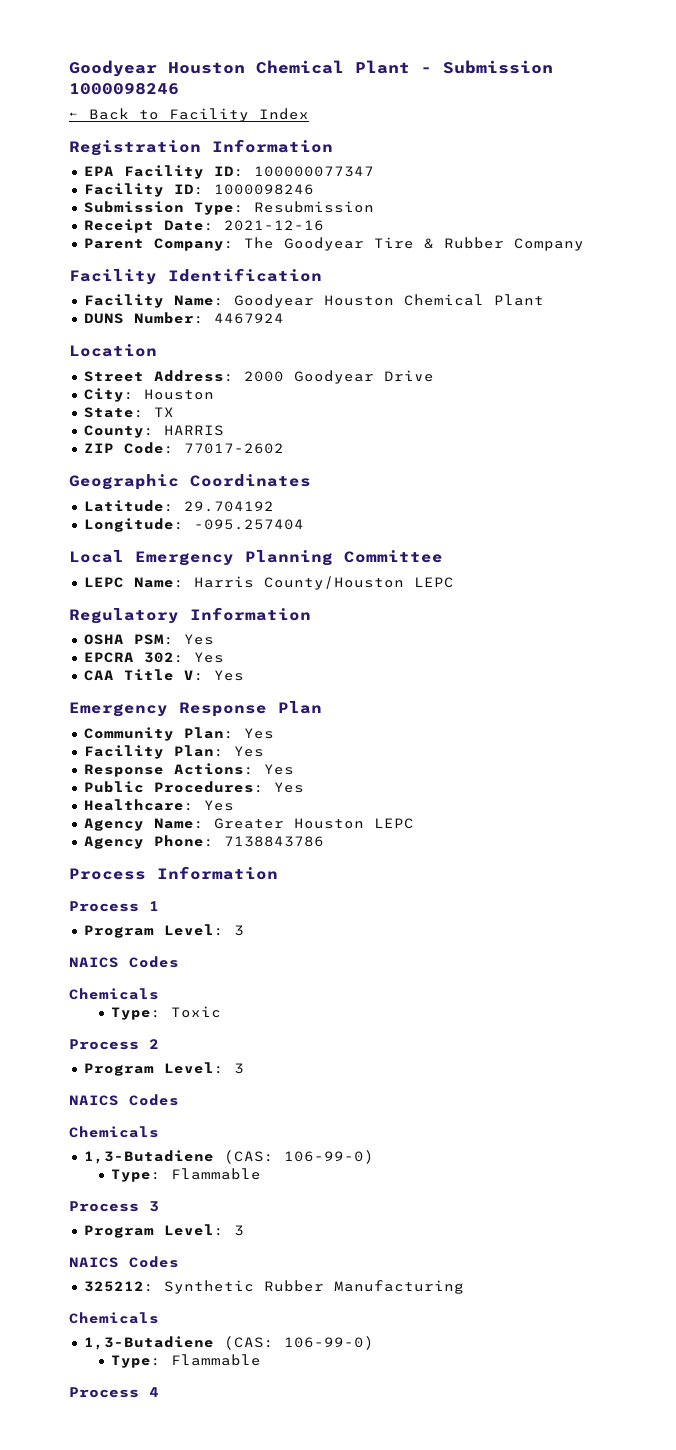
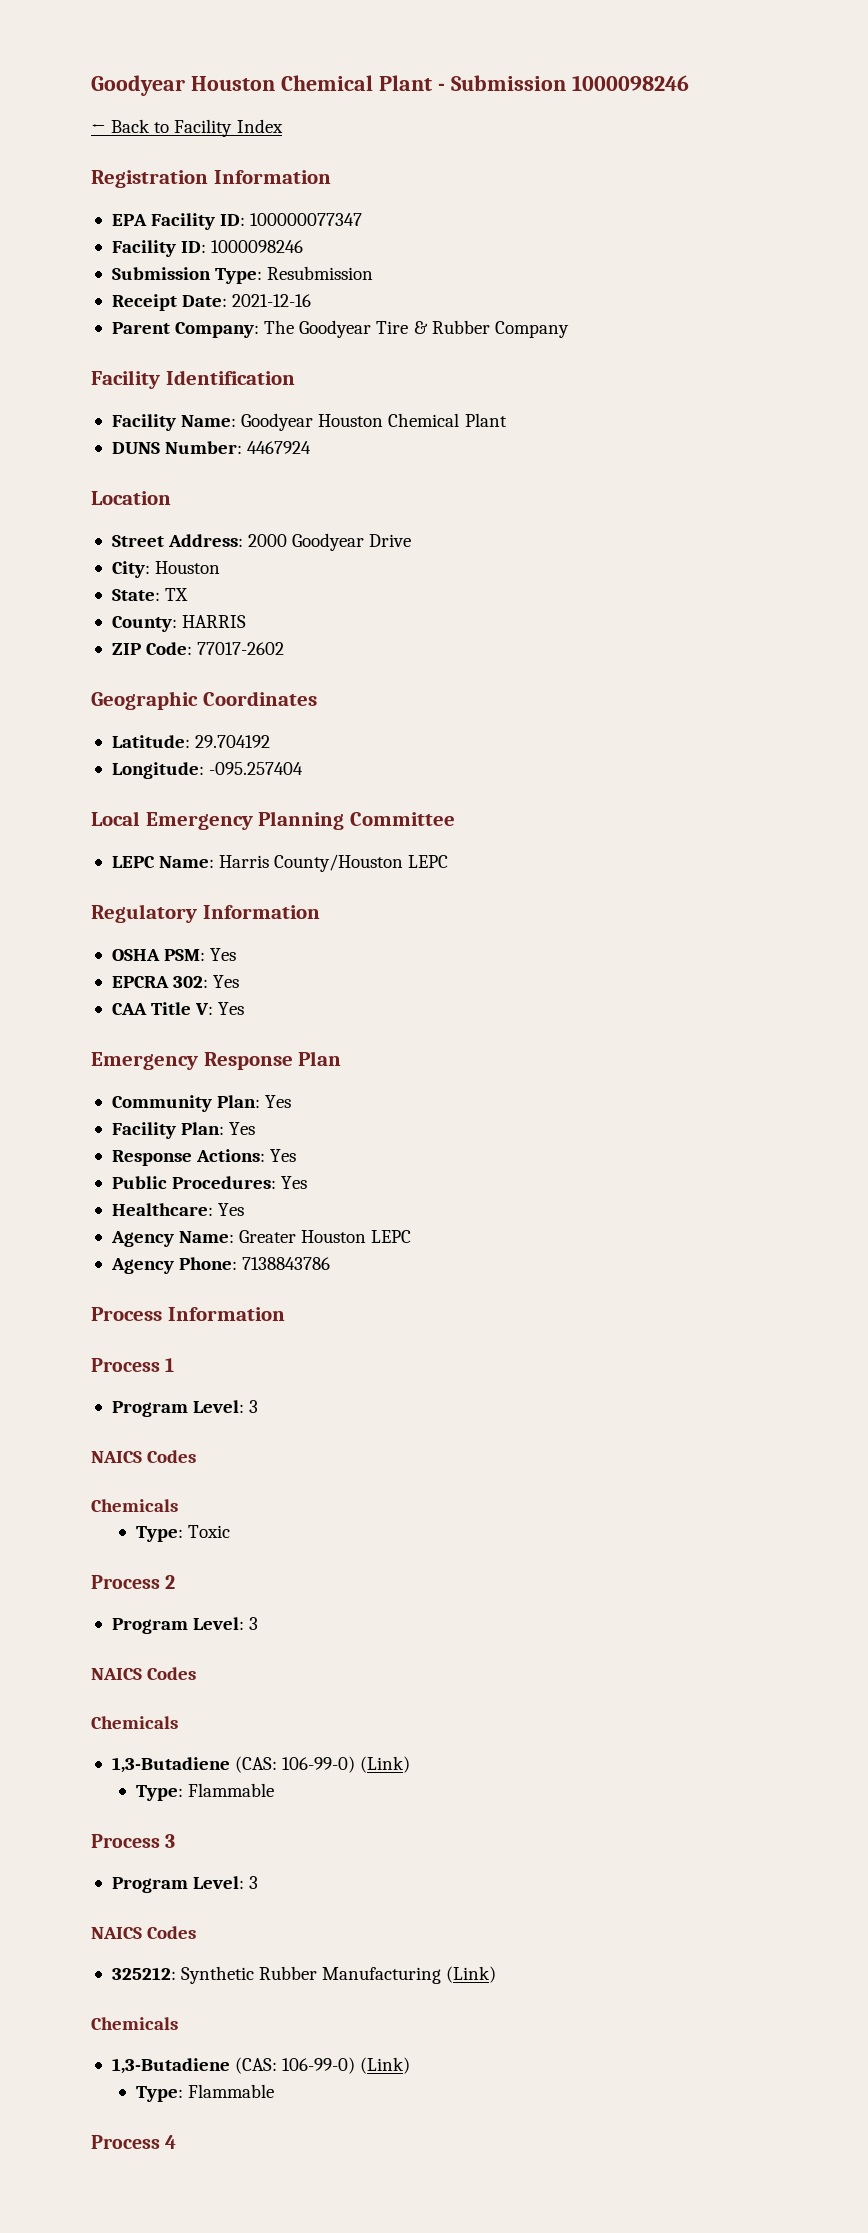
(374, 1157) none -> [360,1756,411,1773] (Link)
[69,1312,159,1324] [83,1336,374,1350] // Chemicals // 1,3-Butadiene (CAS: 106-99-0) -> [446,1966,497,1983] [91,2017,178,2030] [111,2057,411,2074] (Link) // Chemicals // 1,3-Butadiene (CAS: 106-99-0) (Link)

